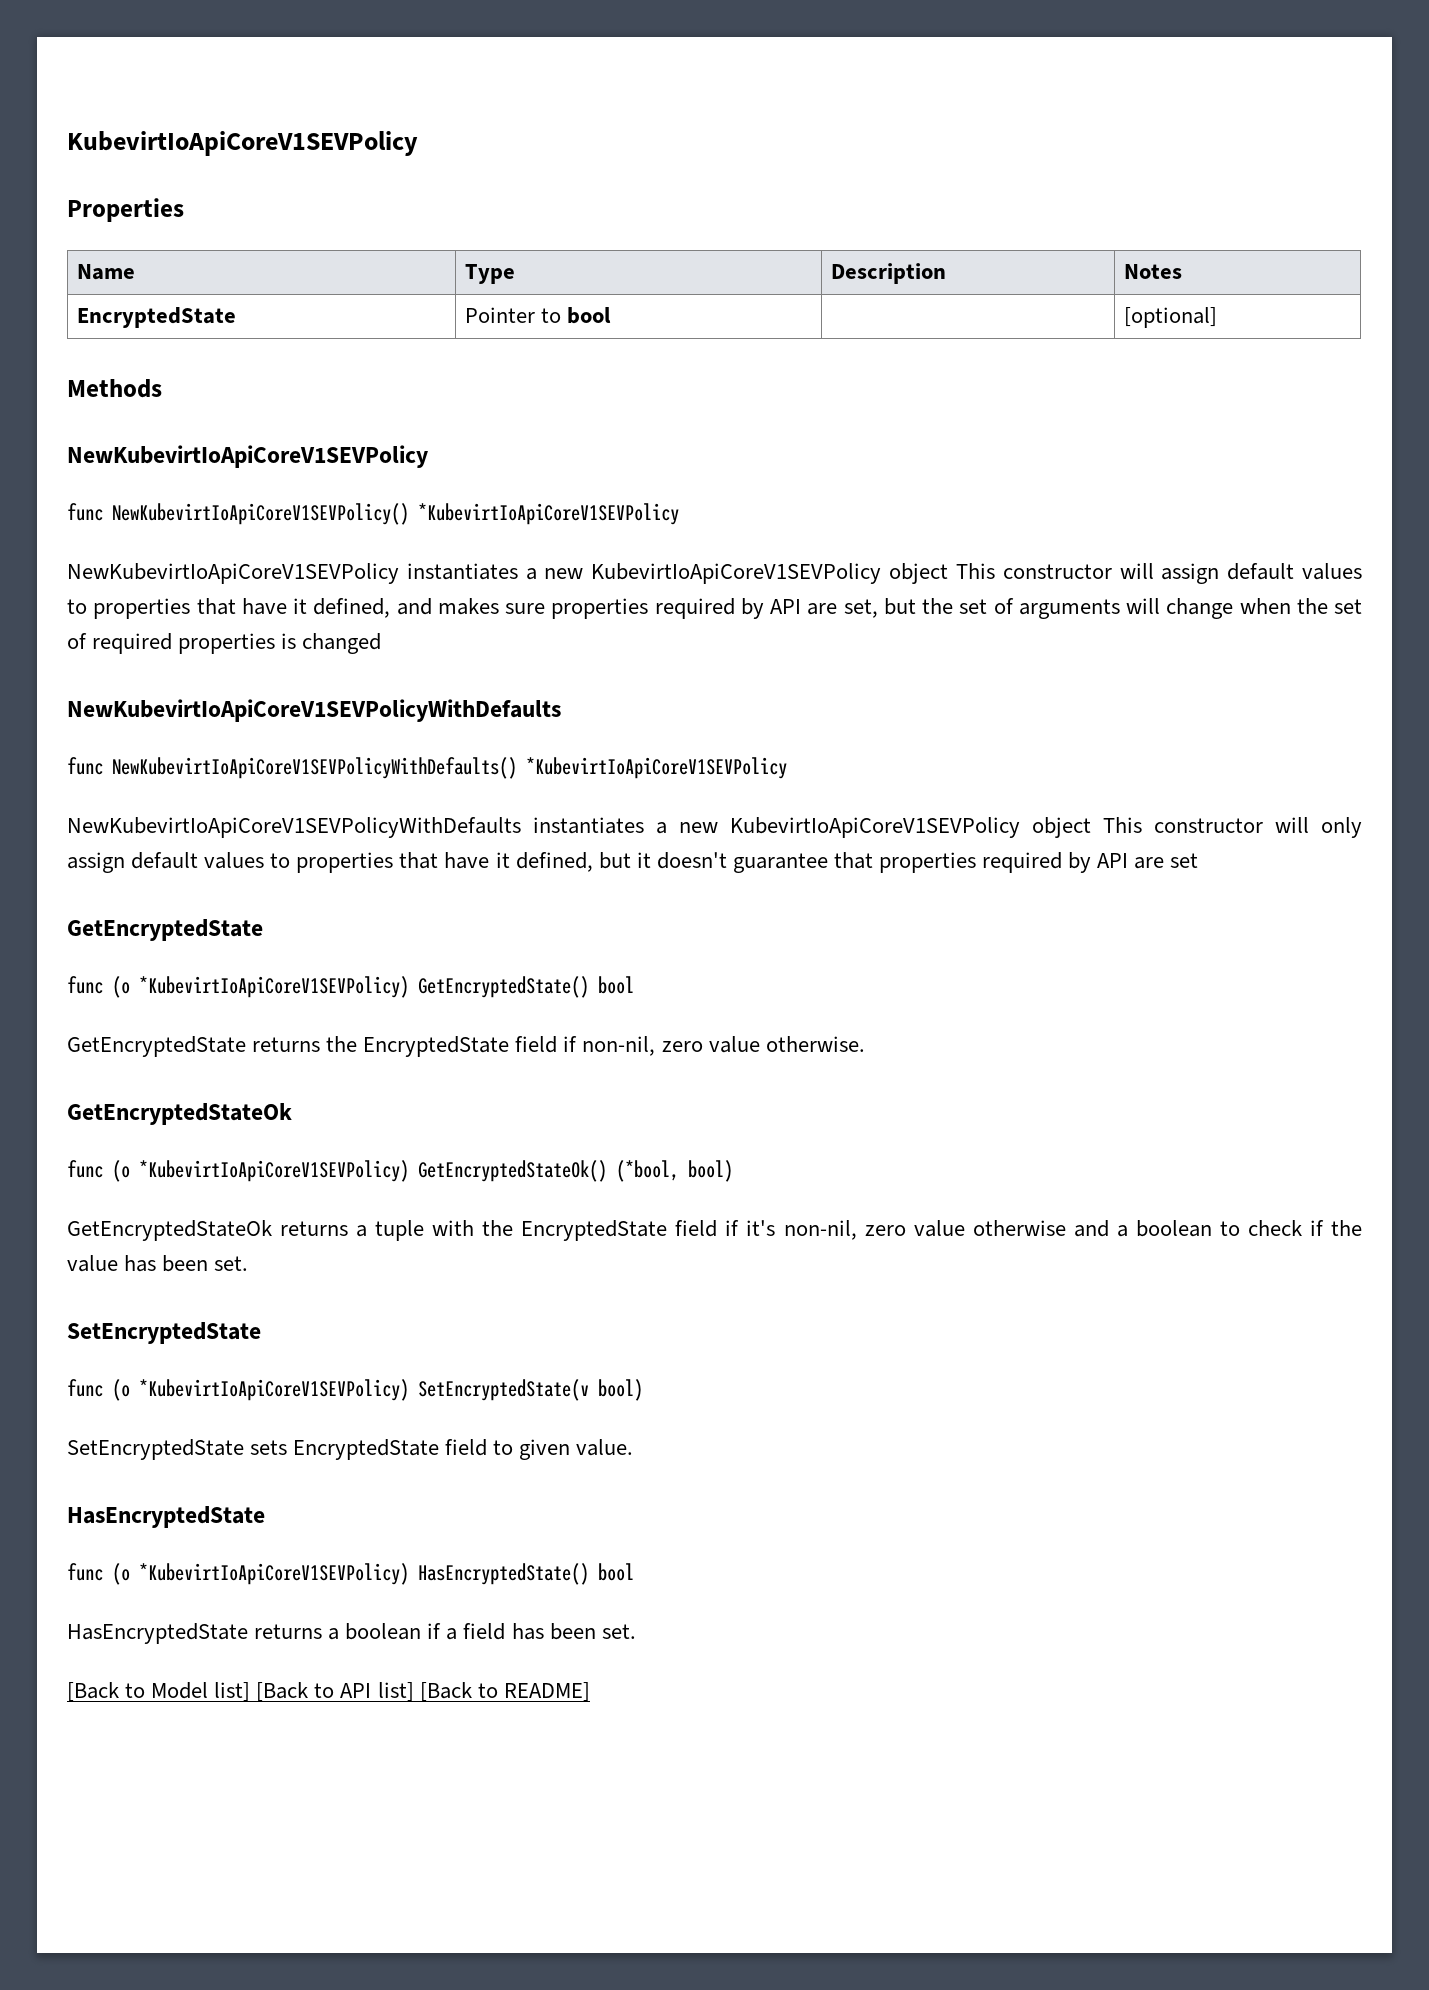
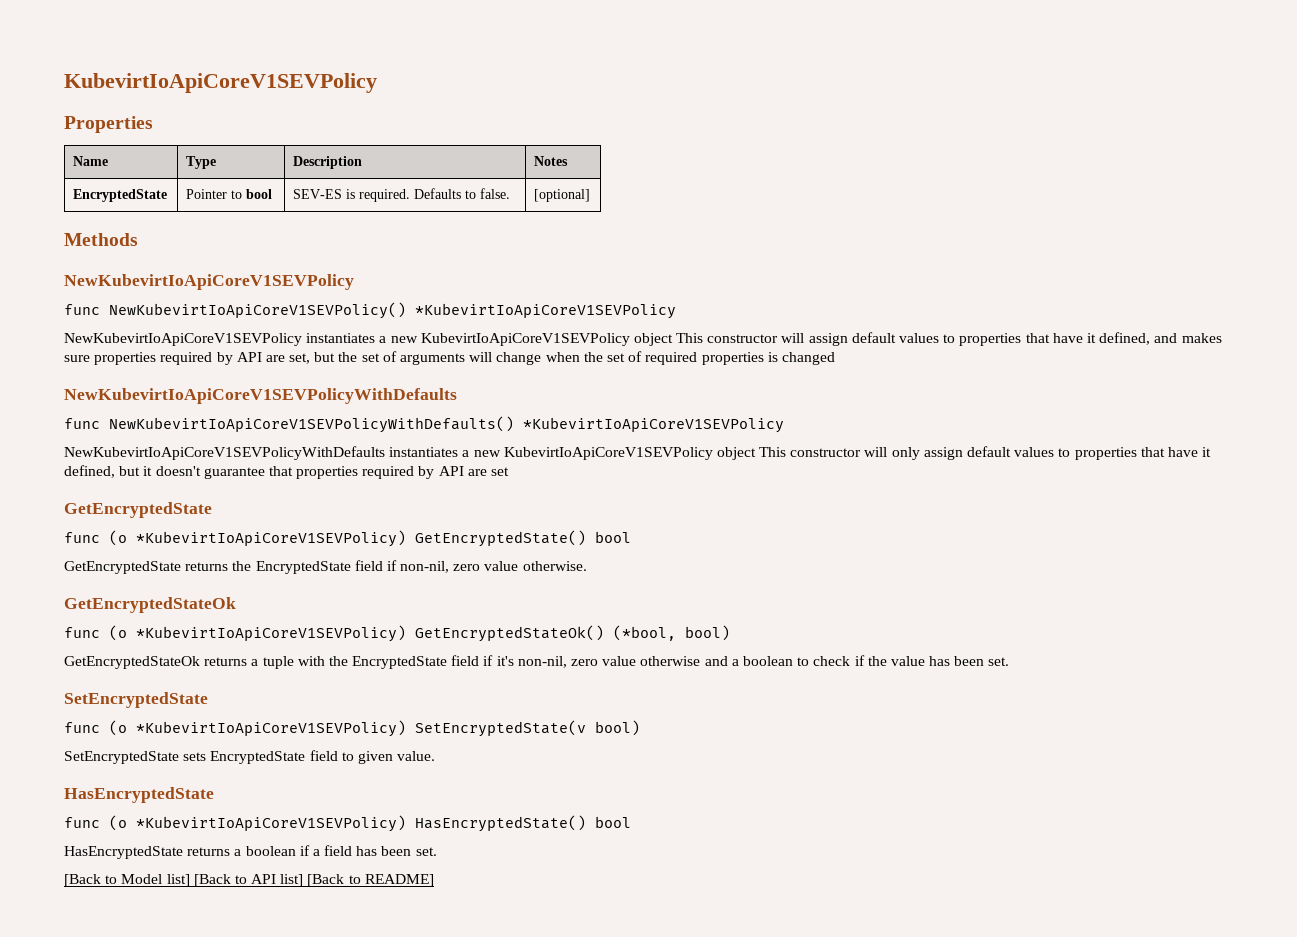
(612, 315) none -> [293,188,511,202] SEV-ES is required. Defaults to false.

